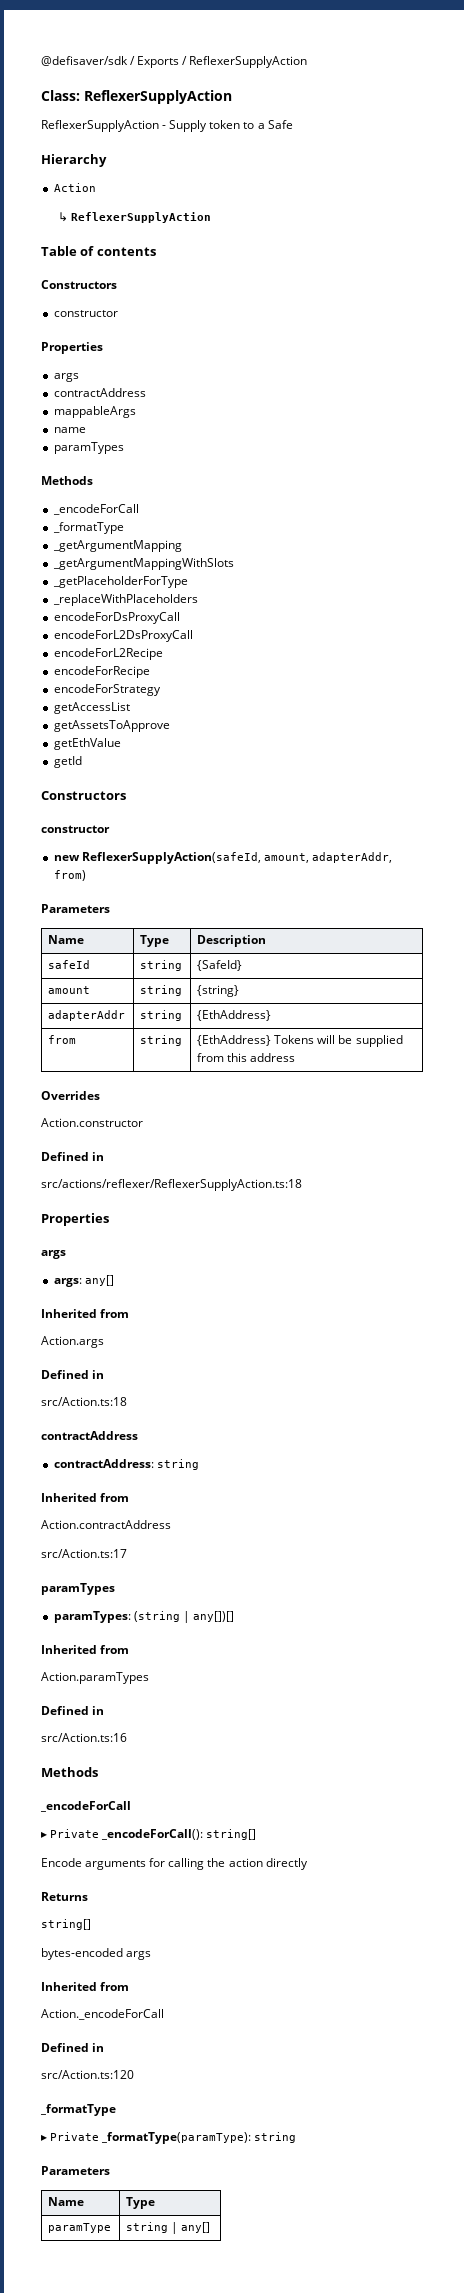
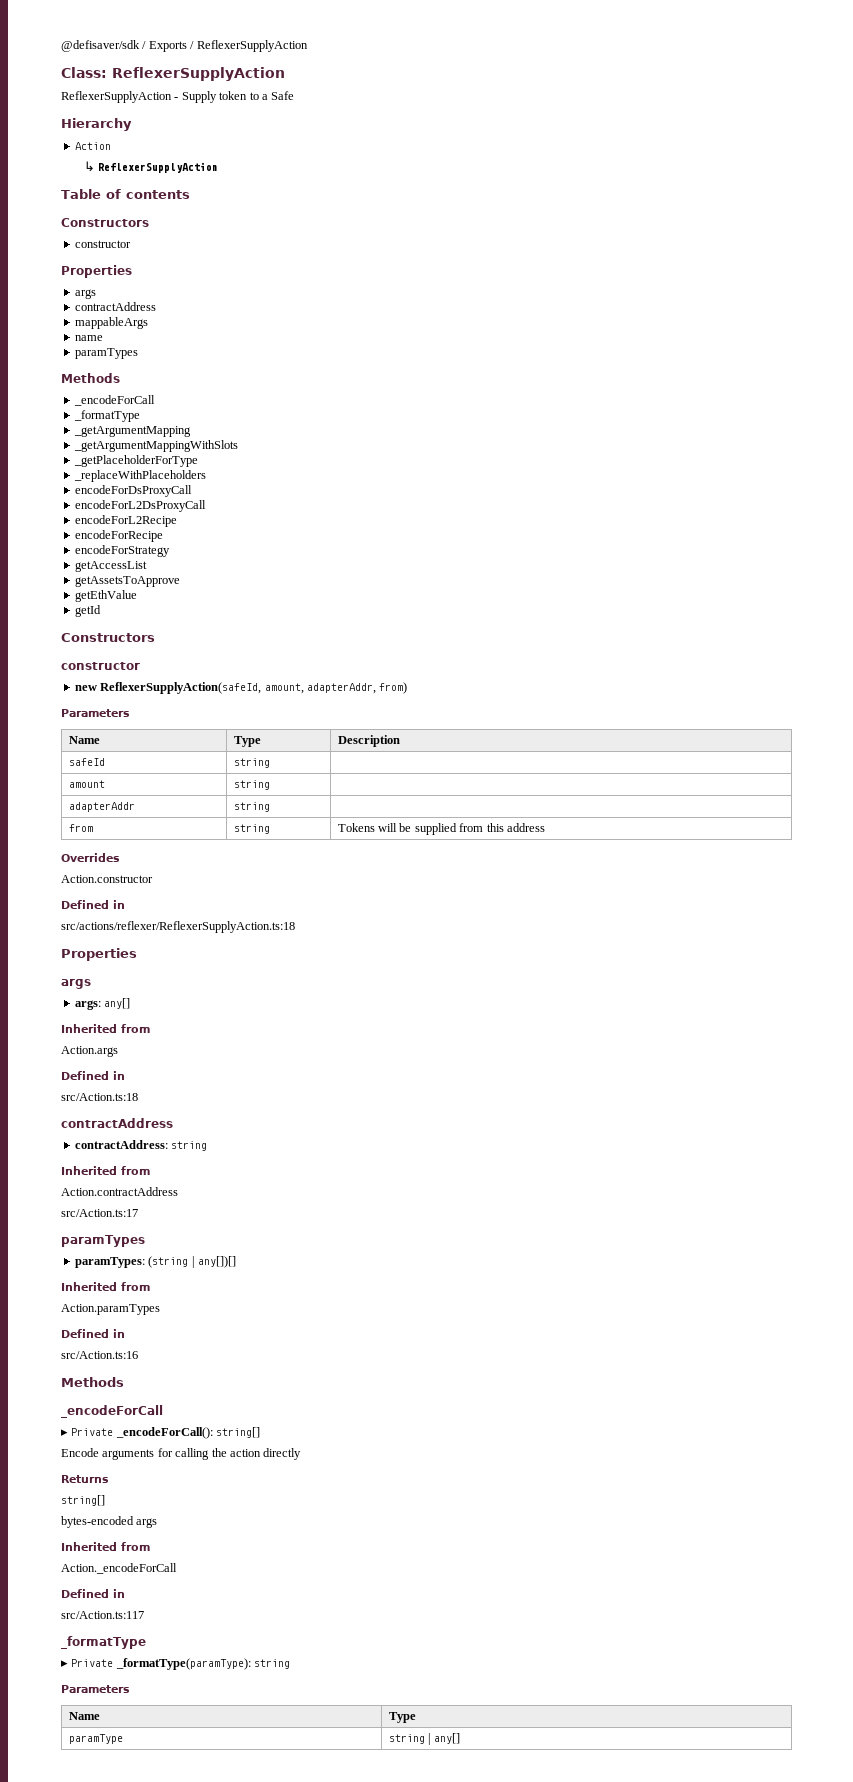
[197,960,243,971] {SafeId} -> (270, 763) none
[197,985,240,997] {string} -> (270, 785) none
[197,1010,272,1021] {EthAddress} -> (270, 807) none
[197,1035,272,1046] {EthAddress} -> (270, 829) none
[41,2070,134,2079] src/Action.ts:120 -> [61,1611,144,1619] src/Action.ts:117

